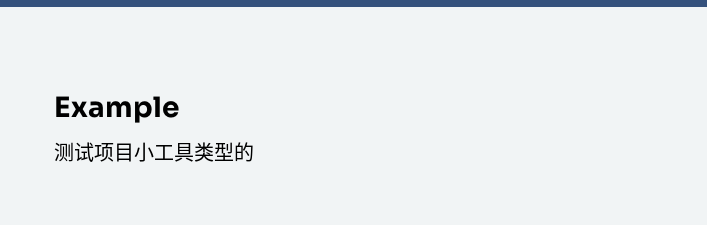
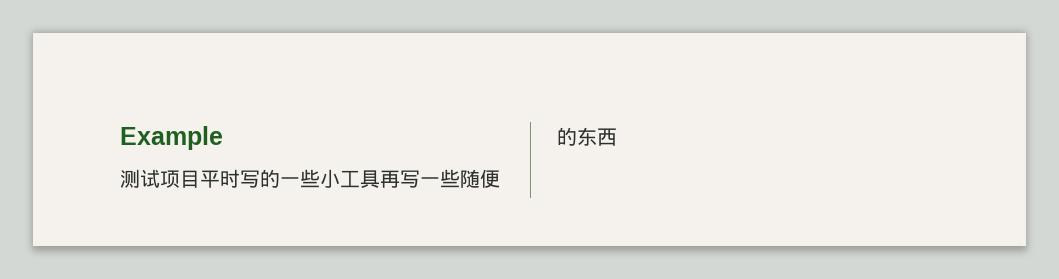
[134,142,254,162] 小工具类型的 -> [200,169,500,188] [557,127,617,146] 平时写的一些小工具再写一些随便的东西

